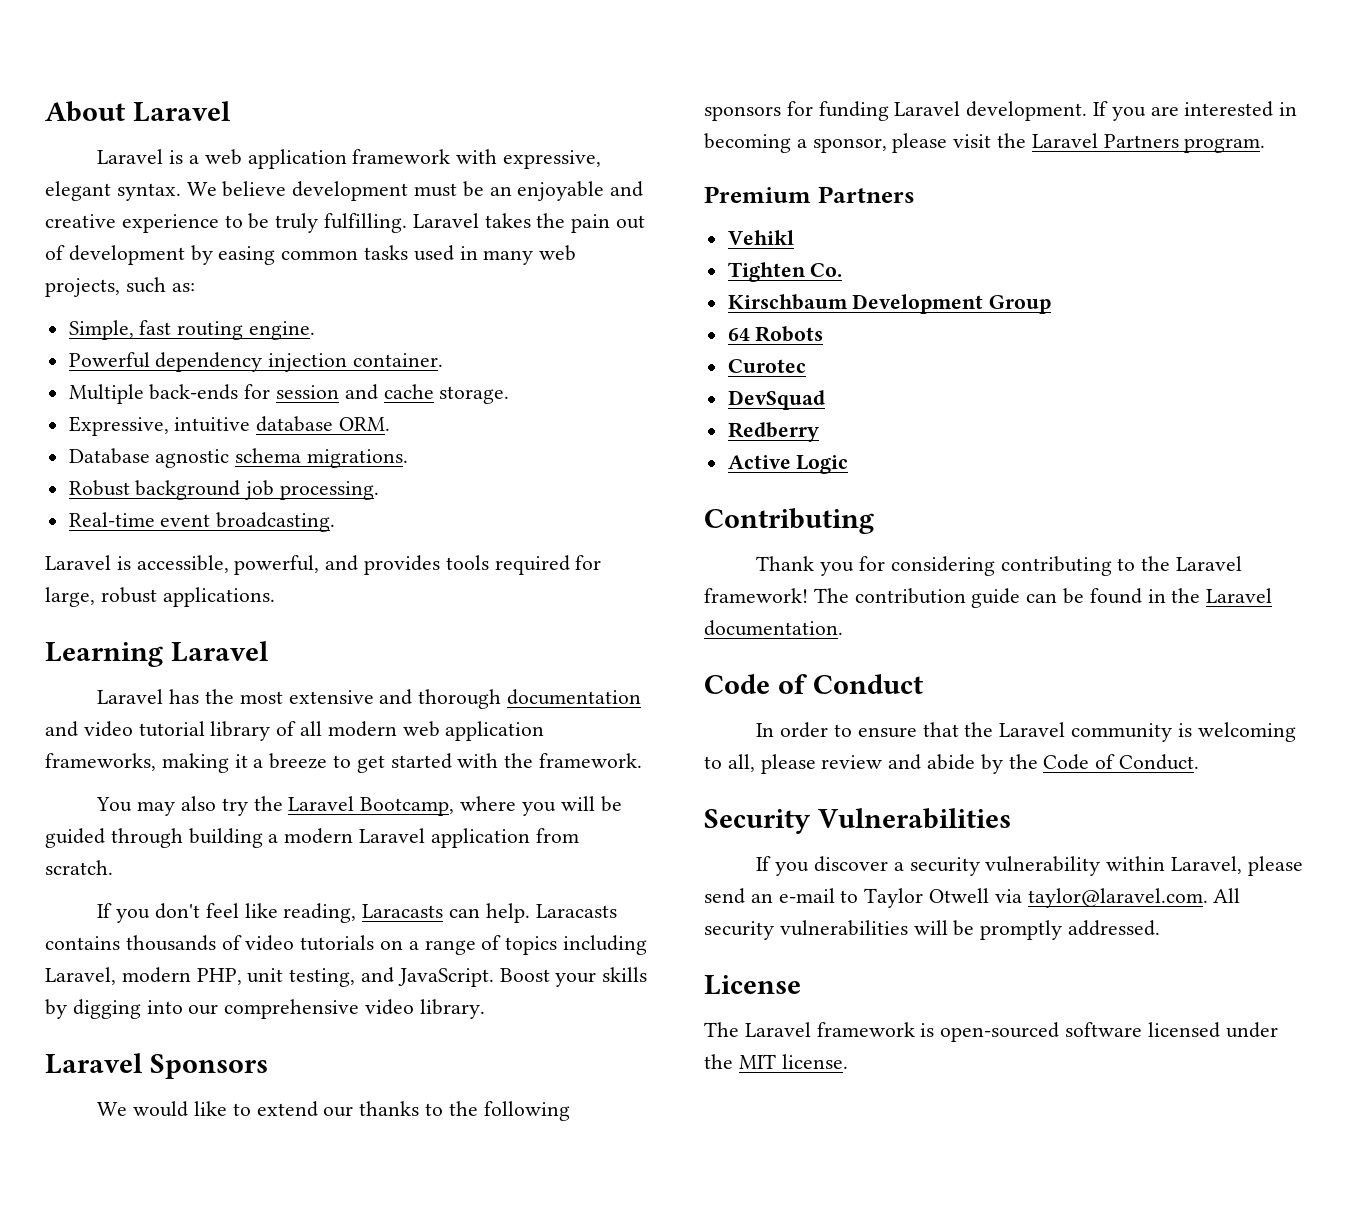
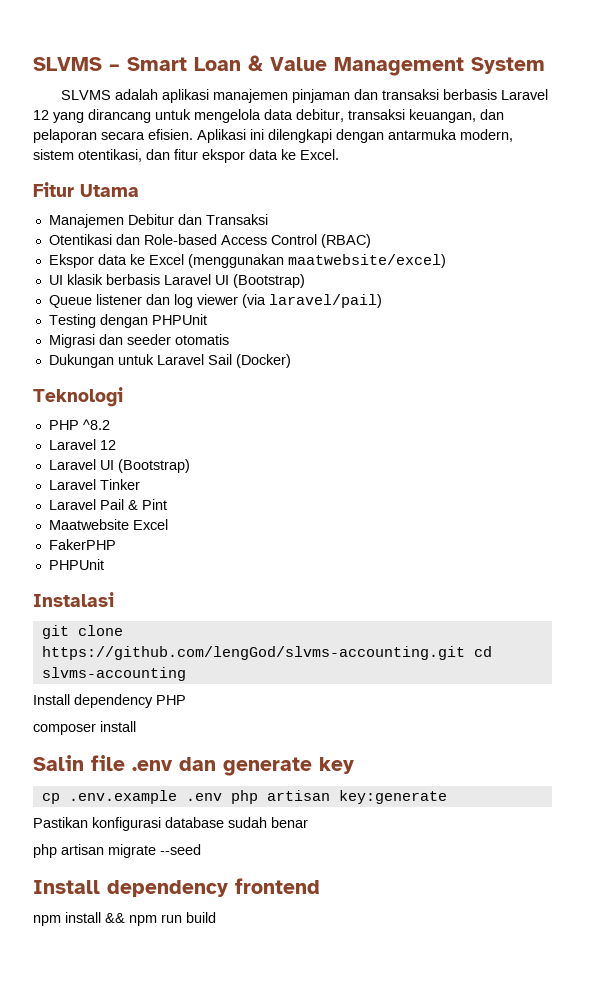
[45,101,231,122] [97,149,602,169] [45,181,644,201] [45,213,646,233] [45,245,577,265] [45,277,195,297] [68,320,316,340] [68,352,444,372] [68,384,510,404] [68,416,391,436] [68,448,409,468] [68,480,380,500] [68,512,336,532] [45,555,602,575] [45,587,275,607] [45,641,269,667] [97,689,642,709] [45,721,545,741] [45,753,643,773] [96,796,622,816] [45,828,579,848] [45,860,113,875] [97,903,617,923] [45,935,648,955] [45,967,648,987] [45,999,485,1019] [45,1053,268,1079] [97,1101,570,1121] [704,101,1298,121] [704,133,1266,153] [704,186,915,203] [727,230,794,245] [727,262,843,282] [727,294,1052,314] [727,326,824,342] [727,359,806,373] [727,390,825,410] [727,422,819,442] [727,455,849,474] [704,508,874,534] [756,556,1243,576] [704,588,1273,608] [704,620,843,636] [704,674,923,694] [756,722,1296,742] [704,754,1200,774] [704,808,1011,834] [756,856,1303,876] [704,888,1241,908] [704,920,1161,940] [704,975,801,995] [704,1022,1278,1042] [704,1054,848,1069] About Laravel // Laravel is a web application framework with expressive, elegant syntax. We believe development must be an enjoyable and creative experience to be truly fulfilling. Laravel takes the pain out of development by easing common tasks used in many web projects, such as: // Simple, fast routing engine. // Powerful dependency injection container. // Multiple back-ends for session and cache storage. // Expressive, intuitive database ORM. // Database agnostic schema migrations. // Robust background job processing. // Real-time event broadcasting. // Laravel is accessible, powerful, and provides tools required for large, robust applications. // Learning Laravel // Laravel has the most extensive and thorough documentation and video tutorial library of all modern web application frameworks, making it a breeze to get started with the framework. // You may also try the Laravel Bootcamp, where you will be guided through building a modern Laravel application from scratch. // If you don't feel like reading, Laracasts can help. Laracasts contains thousands of video tutorials on a range of topics including Laravel, modern PHP, unit testing, and JavaScript. Boost your skills by digging into our comprehensive video library. // Laravel Sponsors // We would like to extend our thanks to the following sponsors for funding Laravel development. If you are interested in becoming a sponsor, please visit the Laravel Partners program. // Premium Partners // Vehikl // Tighten Co. // Kirschbaum Development Group // 64 Robots // Curotec // DevSquad // Redberry // Active Logic // Contributing // Thank you for considering contributing to the Laravel framework! The contribution guide can be found in the Laravel documentation. // Code of Conduct // In order to ensure that the Laravel community is welcoming to all, please review and abide by the Code of Conduct. // Security Vulnerabilities // If you discover a security vulnerability within Laravel, please send an e-mail to Taylor Otwell via taylor@laravel.com. All security vulnerabilities will be promptly addressed. // License // The Laravel framework is open-sourced software licensed under the MIT license. -> [33,55,545,76] [61,89,549,103] [33,109,504,123] [33,129,513,143] [33,149,339,163] [33,182,139,197] [48,214,268,228] [48,234,371,248] [48,254,446,268] [48,274,305,288] [48,294,382,308] [48,314,207,328] [48,334,229,348] [48,354,291,368] [33,387,123,407] [48,419,110,430] [48,439,116,450] [48,459,190,473] [48,479,140,490] [48,499,167,510] [48,519,168,530] [48,539,116,550] [48,559,104,570] [33,592,114,607] [41,625,123,639] [41,646,492,660] [41,667,186,681] [33,694,186,708] [33,721,136,735] [33,755,354,776] [41,790,447,804] [33,817,308,831] [33,844,201,858] [33,878,320,897] [33,912,216,926] SLVMS – Smart Loan & Value Management System // SLVMS adalah aplikasi manajemen pinjaman dan transaksi berbasis Laravel 12 yang dirancang untuk mengelola data debitur, transaksi keuangan, dan pelaporan secara efisien. Aplikasi ini dilengkapi dengan antarmuka modern, sistem otentikasi, dan fitur ekspor data ke Excel. // Fitur Utama // Manajemen Debitur dan Transaksi // Otentikasi dan Role-based Access Control (RBAC) // Ekspor data ke Excel (menggunakan maatwebsite/excel) // UI klasik berbasis Laravel UI (Bootstrap) // Queue listener dan log viewer (via laravel/pail) // Testing dengan PHPUnit // Migrasi dan seeder otomatis // Dukungan untuk Laravel Sail (Docker) // Teknologi // PHP ^8.2 // Laravel 12 // Laravel UI (Bootstrap) // Laravel Tinker // Laravel Pail & Pint // Maatwebsite Excel // FakerPHP // PHPUnit // Instalasi // git clone https://github.com/lengGod/slvms-accounting.git cd slvms-accounting // Install dependency PHP // composer install // Salin file .env dan generate key // cp .env.example .env php artisan key:generate // Pastikan konfigurasi database sudah benar // php artisan migrate --seed // Install dependency frontend // npm install && npm run build

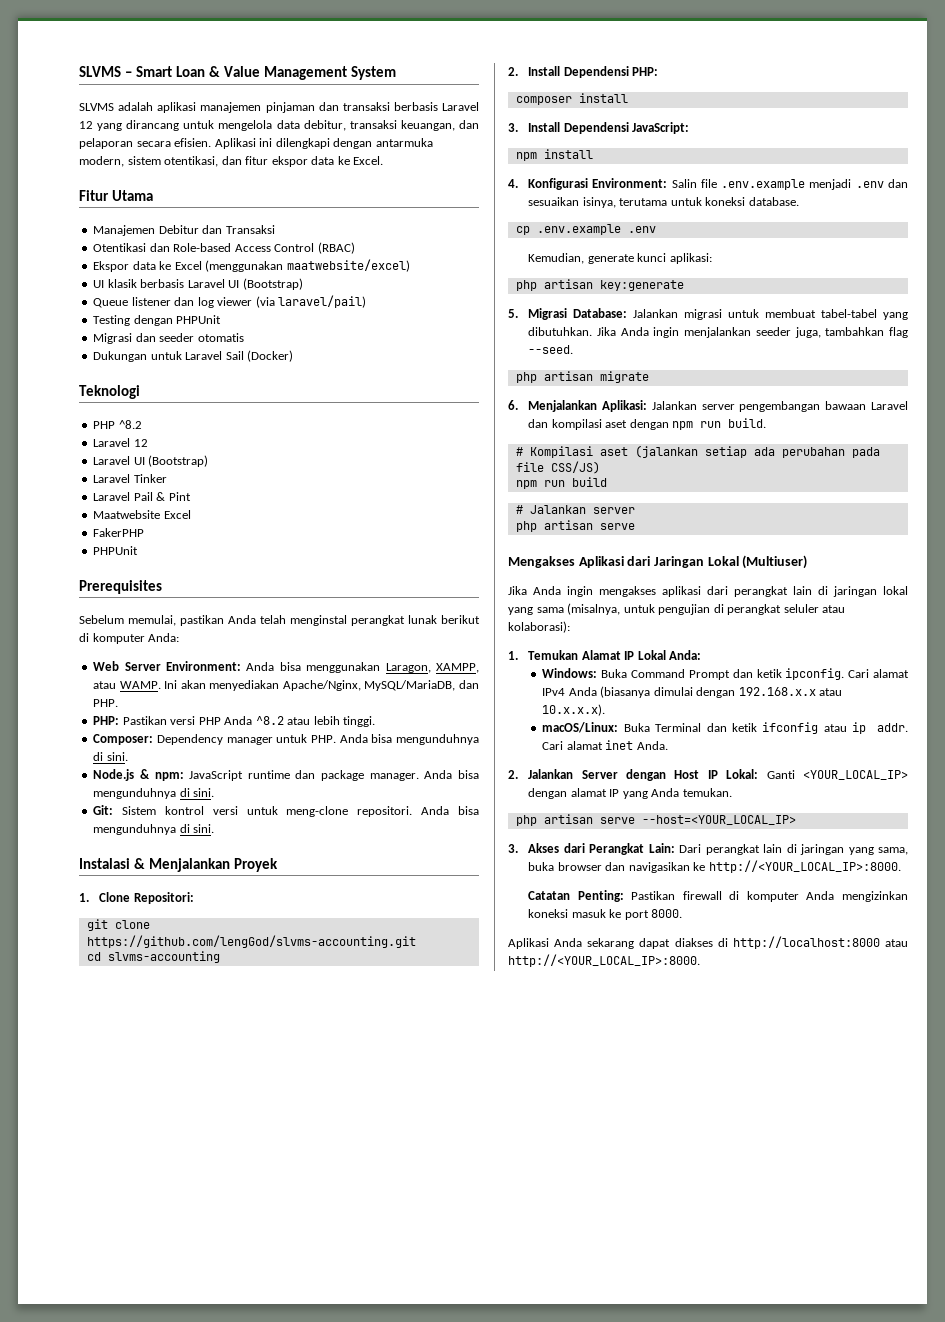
[33,592,114,607] Instalasi -> [79,580,162,594] [79,615,480,626] [79,633,180,644] [93,661,479,673] [93,680,479,691] [93,699,119,707] [93,716,376,727] [93,734,479,745] [93,752,128,761] [93,769,479,781] [93,788,215,799] [93,805,479,817] [93,824,215,835] [79,858,278,872] [79,892,194,904] Prerequisites // Sebelum memulai, pastikan Anda telah menginstal perangkat lunak berikut di komputer Anda: // Web Server Environment: Anda bisa menggunakan Laragon, XAMPP, atau WAMP. Ini akan menyediakan Apache/Nginx, MySQL/MariaDB, dan PHP. // PHP: Pastikan versi PHP Anda ^8.2 atau lebih tinggi. // Composer: Dependency manager untuk PHP. Anda bisa mengunduhnya di sini. // Node.js & npm: JavaScript runtime dan package manager. Anda bisa mengunduhnya di sini. // Git: Sistem kontrol versi untuk meng-clone repositori. Anda bisa mengunduhnya di sini. // Instalasi & Menjalankan Proyek // 1. Clone Repositori:
(465, 653) none -> (416, 941) //
[33,694,186,708] [33,721,136,735] [33,755,354,776] Install dependency PHP // composer install // Salin file .env dan generate key -> [508,66,659,78] [515,93,628,105] [508,122,690,134] [515,149,593,161] [508,178,908,190] [528,197,799,208] 2. Install Dependensi PHP: // composer install // 3. Install Dependensi JavaScript: // npm install // 4. Konfigurasi Environment: Salin file .env.example menjadi .env dan sesuaikan isinya, terutama untuk koneksi database.
(222, 797) none -> [528,253,712,264] // Kemudian, generate kunci aplikasi: //
[33,817,308,831] [33,844,201,858] [33,878,320,897] [33,912,216,926] Pastikan konfigurasi database sudah benar // php artisan migrate --seed // Install dependency frontend // npm install && npm run build -> [508,308,908,320] [528,327,908,338] [528,345,574,354] [515,371,649,383] [508,400,908,412] [528,418,767,430] [515,445,880,458] [515,461,600,474] [515,477,607,489] [515,505,635,514] [515,520,635,532] [508,555,808,569] [508,586,908,597] [508,603,846,615] [508,621,570,633] [508,650,702,660] [542,668,909,680] [542,686,843,698] [542,704,606,716] [542,722,909,734] [542,740,668,750] [508,769,908,781] [528,788,732,799] [515,814,796,826] [508,843,908,855] [528,860,901,873] [528,890,908,902] [528,909,683,920] [508,936,908,949] [508,954,700,967] 5. Migrasi Database: Jalankan migrasi untuk membuat tabel-tabel yang dibutuhkan. Jika Anda ingin menjalankan seeder juga, tambahkan flag --seed. // php artisan migrate // 6. Menjalankan Aplikasi: Jalankan server pengembangan bawaan Laravel dan kompilasi aset dengan npm run build. // # Kompilasi aset (jalankan setiap ada perubahan pada file CSS/JS) // npm run build // # Jalankan server // php artisan serve // Mengakses Aplikasi dari Jaringan Lokal (Multiuser) // Jika Anda ingin mengakses aplikasi dari perangkat lain di jaringan lokal yang sama (misalnya, untuk pengujian di perangkat seluler atau kolaborasi): // 1. Temukan Alamat IP Lokal Anda: // Windows: Buka Command Prompt dan ketik ipconfig. Cari alamat IPv4 Anda (biasanya dimulai dengan 192.168.x.x atau 10.x.x.x). // macOS/Linux: Buka Terminal dan ketik ifconfig atau ip addr. Cari alamat inet Anda. // 2. Jalankan Server dengan Host IP Lokal: Ganti <YOUR_LOCAL_IP> dengan alamat IP yang Anda temukan. // php artisan serve --host=<YOUR_LOCAL_IP> // 3. Akses dari Perangkat Lain: Dari perangkat lain di jaringan yang sama, buka browser dan navigasikan ke http://<YOUR_LOCAL_IP>:8000. // Catatan Penting: Pastikan firewall di komputer Anda mengizinkan koneksi masuk ke port 8000. // Aplikasi Anda sekarang dapat diakses di http://localhost:8000 atau http://<YOUR_LOCAL_IP>:8000.

